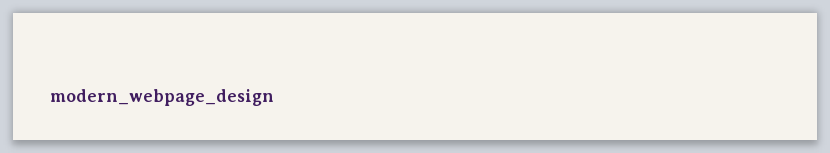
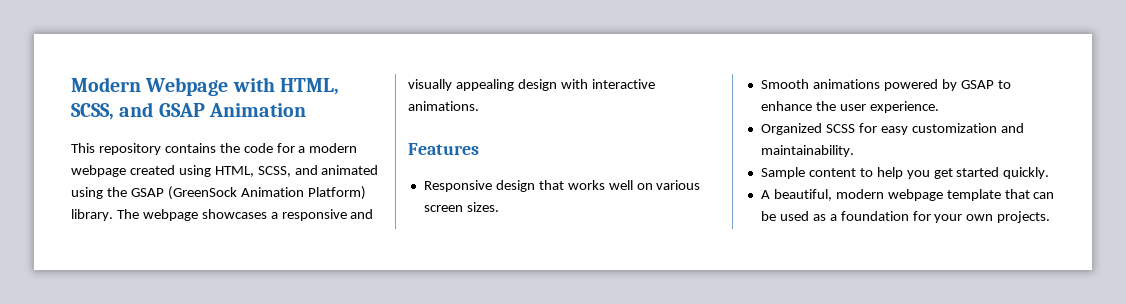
[50,89,274,106] modern_webpage_design -> [71,77,339,96] [71,102,306,120] [71,143,358,155] [71,165,379,177] [71,186,366,200] [71,209,374,221] [408,79,655,91] [408,101,479,111] [408,143,479,155] [423,180,701,192] [423,202,499,212] [760,79,1011,91] [760,101,939,113] [760,123,1024,135] [760,145,854,157] [760,167,1050,179] [760,189,1055,201] [760,211,1051,223] Modern Webpage with HTML, SCSS, and GSAP Animation // This repository contains the code for a modern webpage created using HTML, SCSS, and animated using the GSAP (GreenSock Animation Platform) library. The webpage showcases a responsive and visually appealing design with interactive animations. // Features // Responsive design that works well on various screen sizes. // Smooth animations powered by GSAP to enhance the user experience. // Organized SCSS for easy customization and maintainability. // Sample content to help you get started quickly. // A beautiful, modern webpage template that can be used as a foundation for your own projects.

